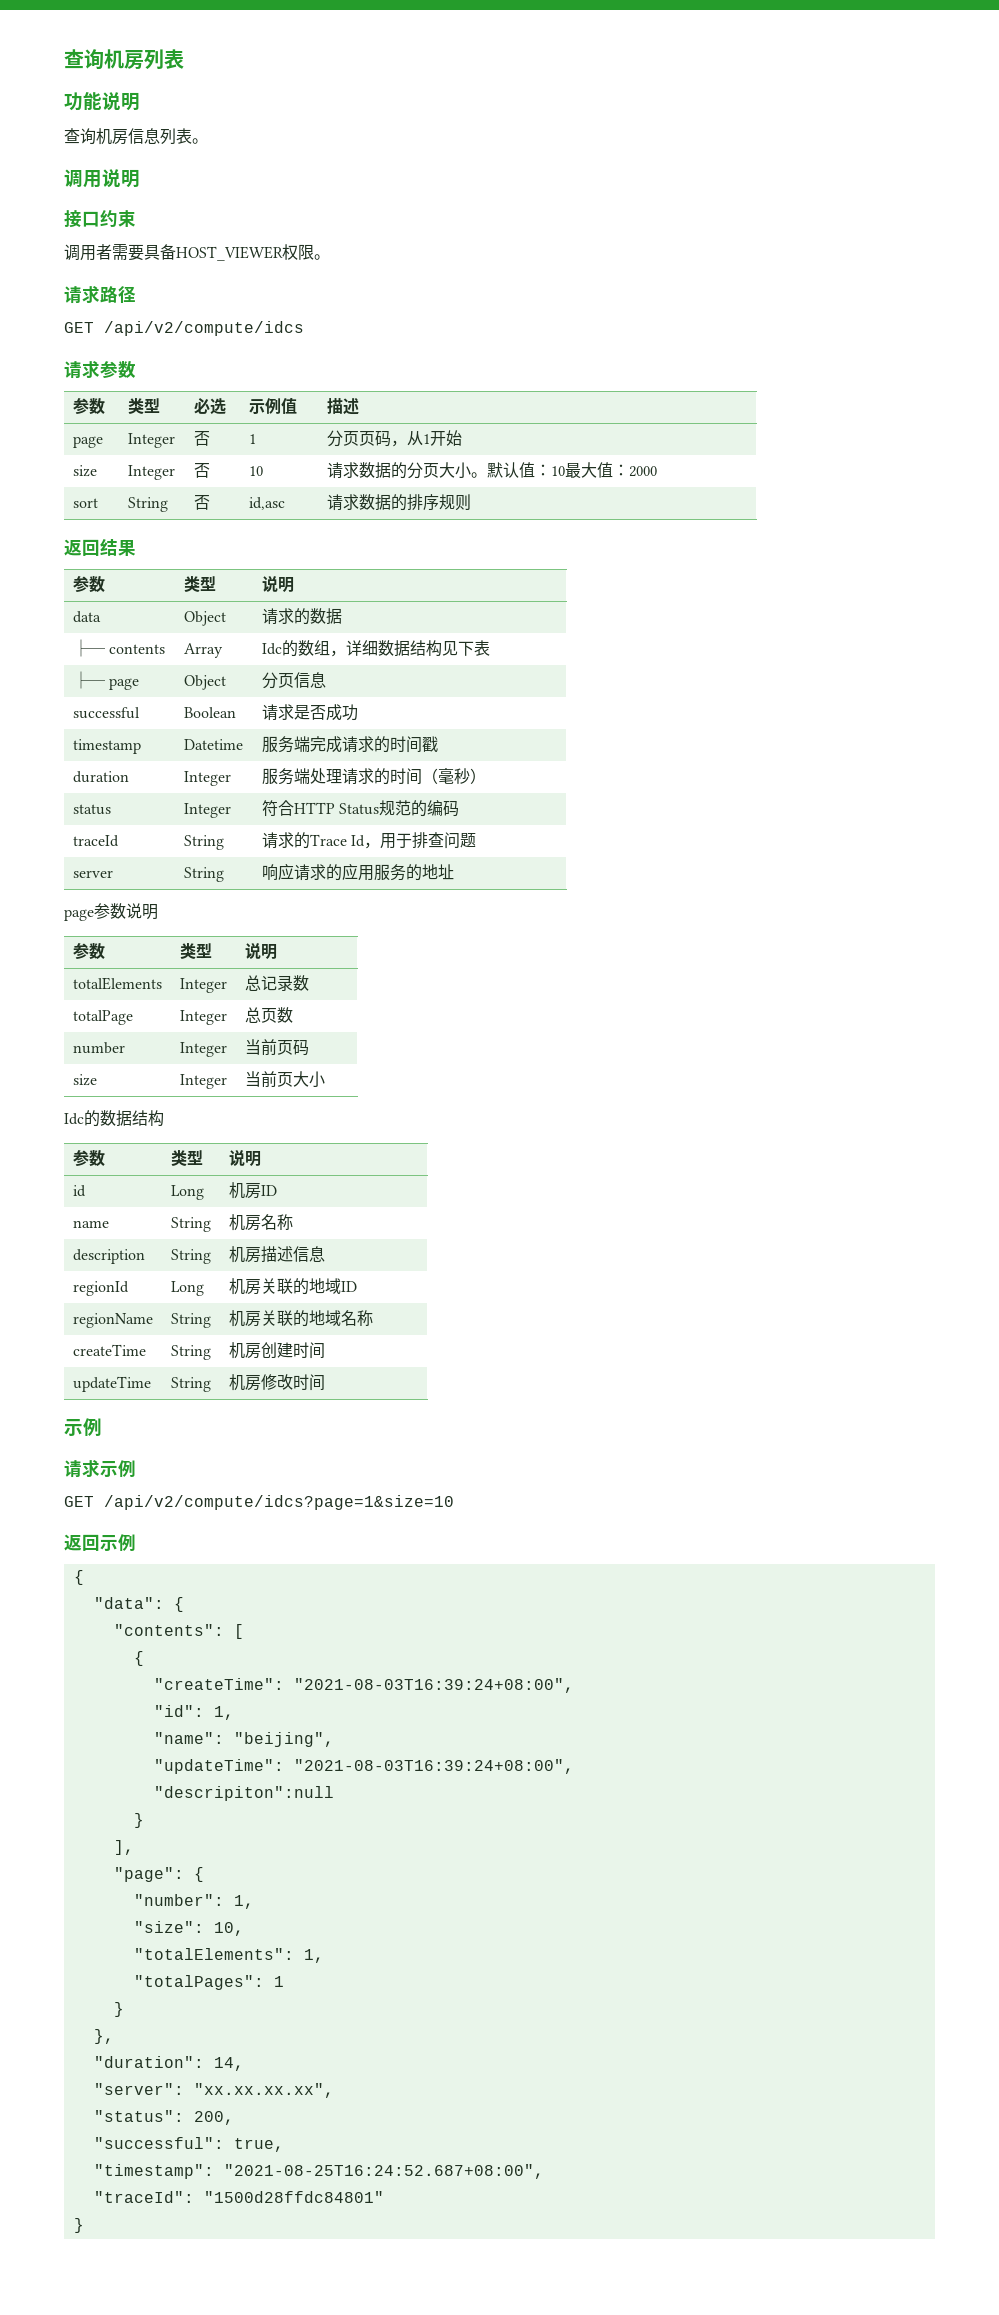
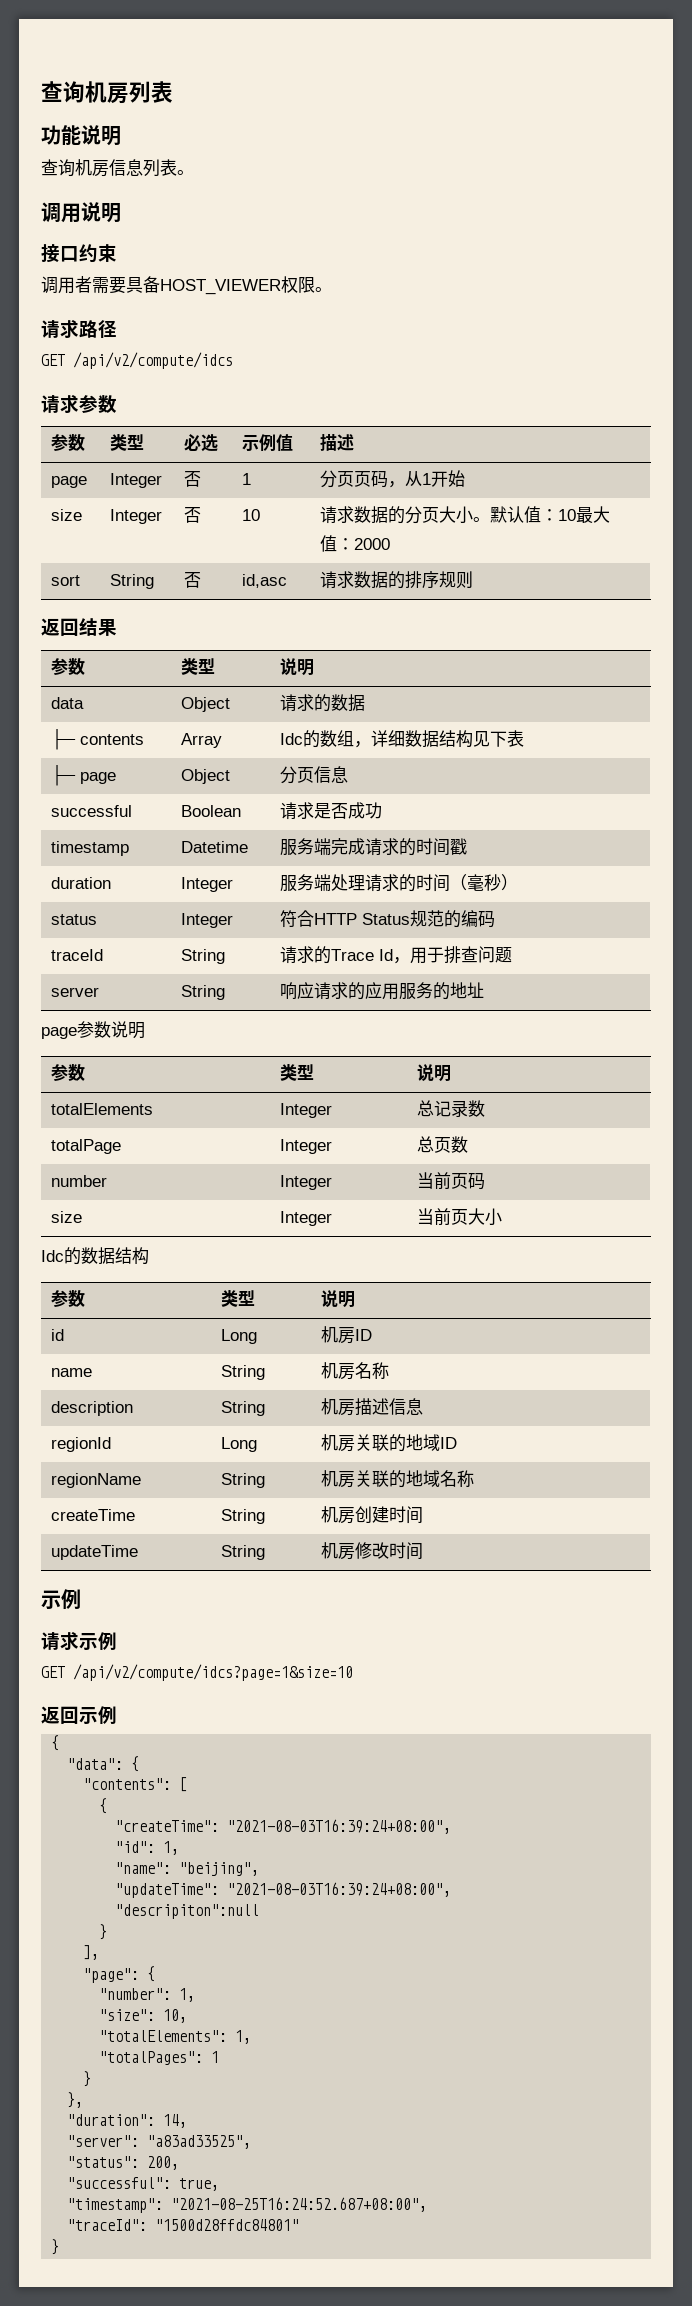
[193,2083,334,2098] "xx.xx.xx.xx", -> [147,2135,252,2149] "a83ad33525",

